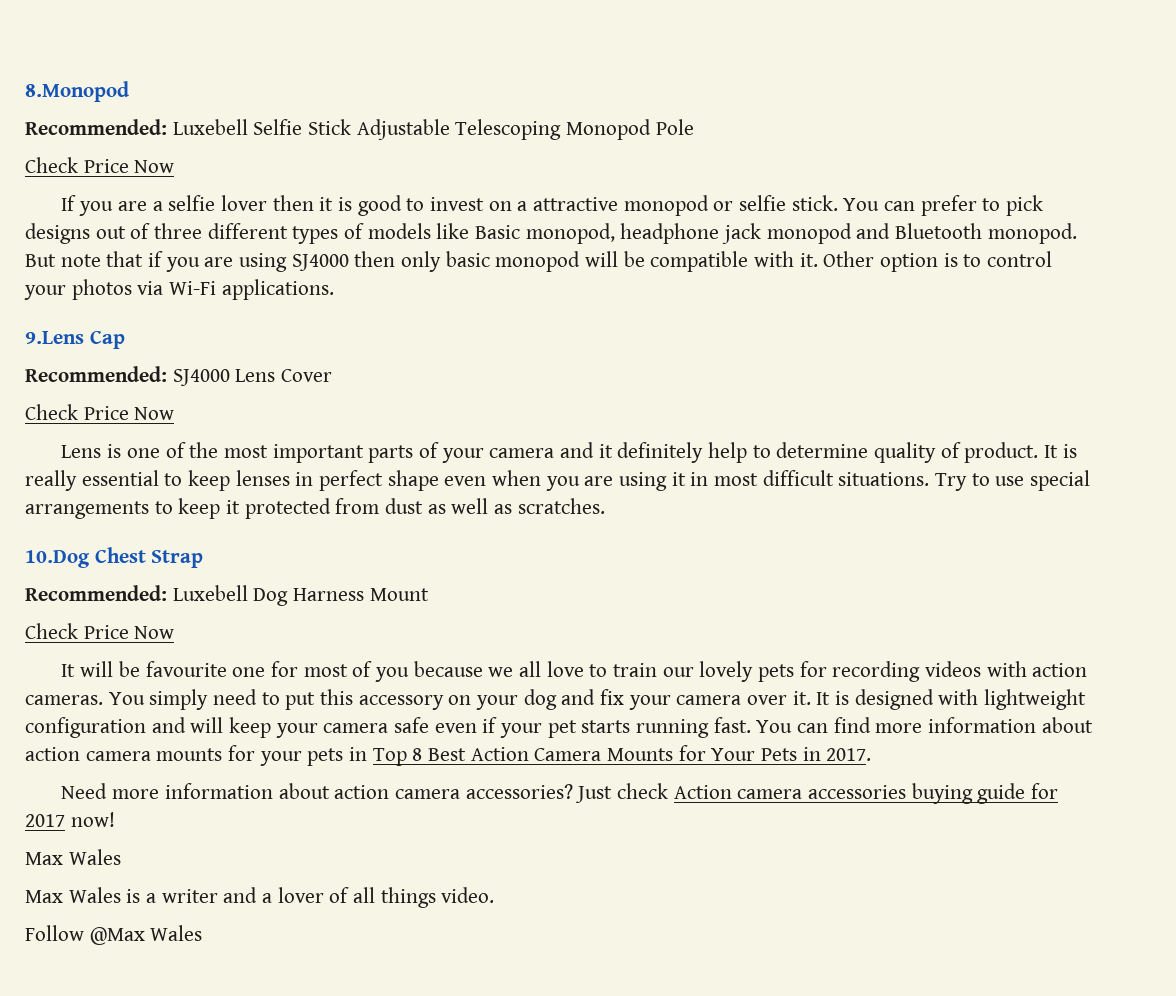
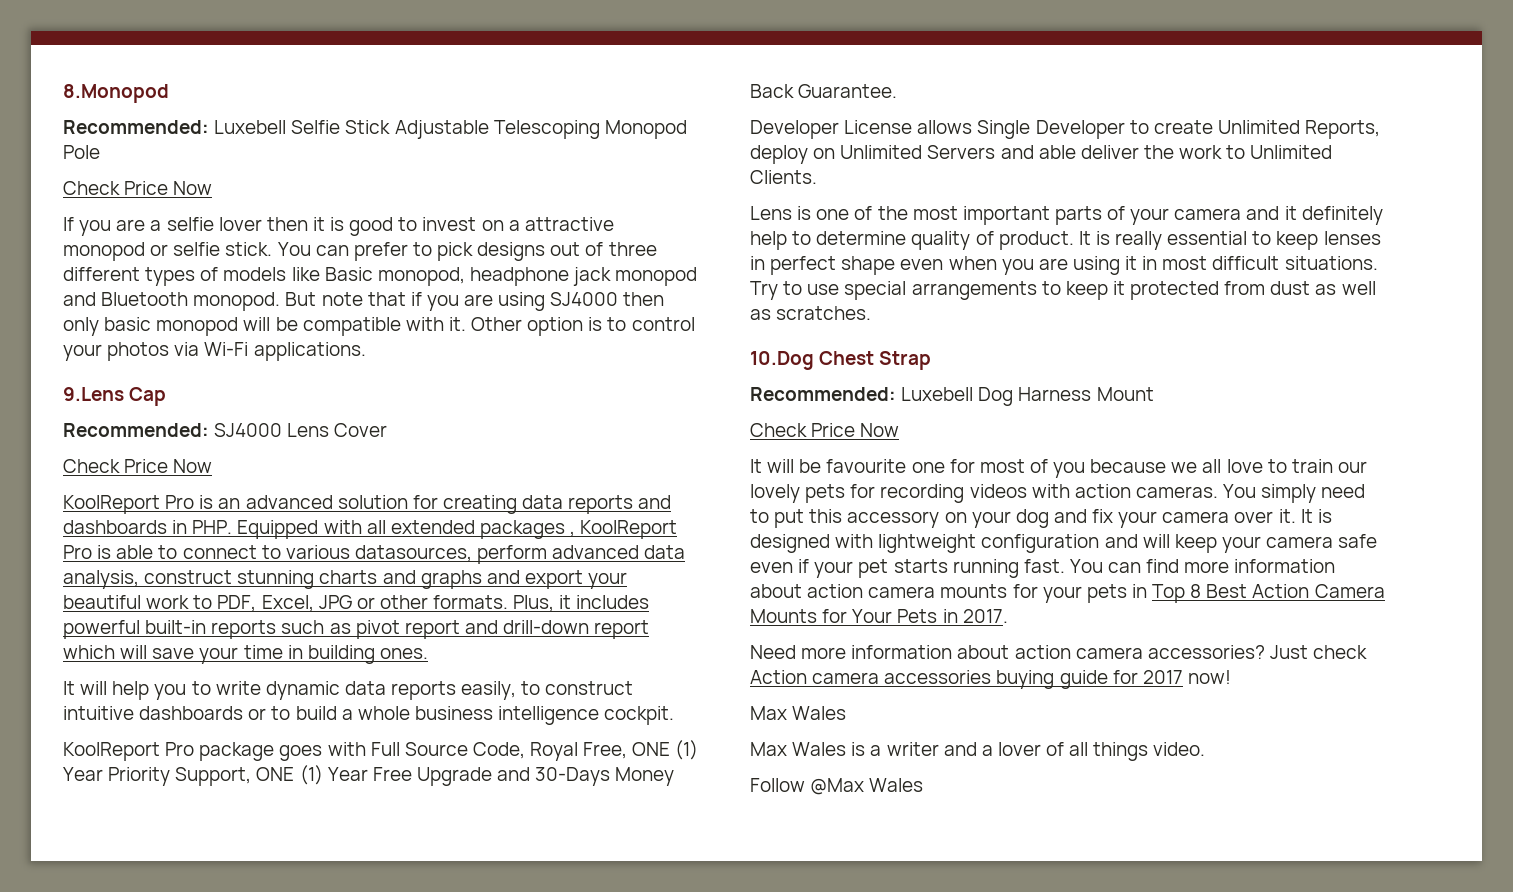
(175, 413) none -> [63,495,672,514] [63,520,678,539] [63,545,686,564] [63,570,628,589] [63,595,650,612] [63,620,650,639] [63,645,428,664] [63,681,634,700] [63,706,675,725] [63,740,699,761] [63,765,675,786] [750,84,898,98] [750,120,1381,139] [750,145,1333,164] [750,170,817,184] // KoolReport Pro is an advanced solution for creating data reports and dashboards in PHP. Equipped with all extended packages , KoolReport Pro is able to connect to various datasources, perform advanced data analysis, construct stunning charts and graphs and export your beautiful work to PDF, Excel, JPG or other formats. Plus, it includes powerful built-in reports such as pivot report and drill-down report which will save your time in building ones. // It will help you to write dynamic data reports easily, to construct intuitive dashboards or to build a whole business intelligence cockpit. // KoolReport Pro package goes with Full Source Code, Royal Free, ONE (1) Year Priority Support, ONE (1) Year Free Upgrade and 30-Days Money Back Guarantee. // Developer License allows Single Developer to create Unlimited Reports, deploy on Unlimited Servers and able deliver the work to Unlimited Clients.

